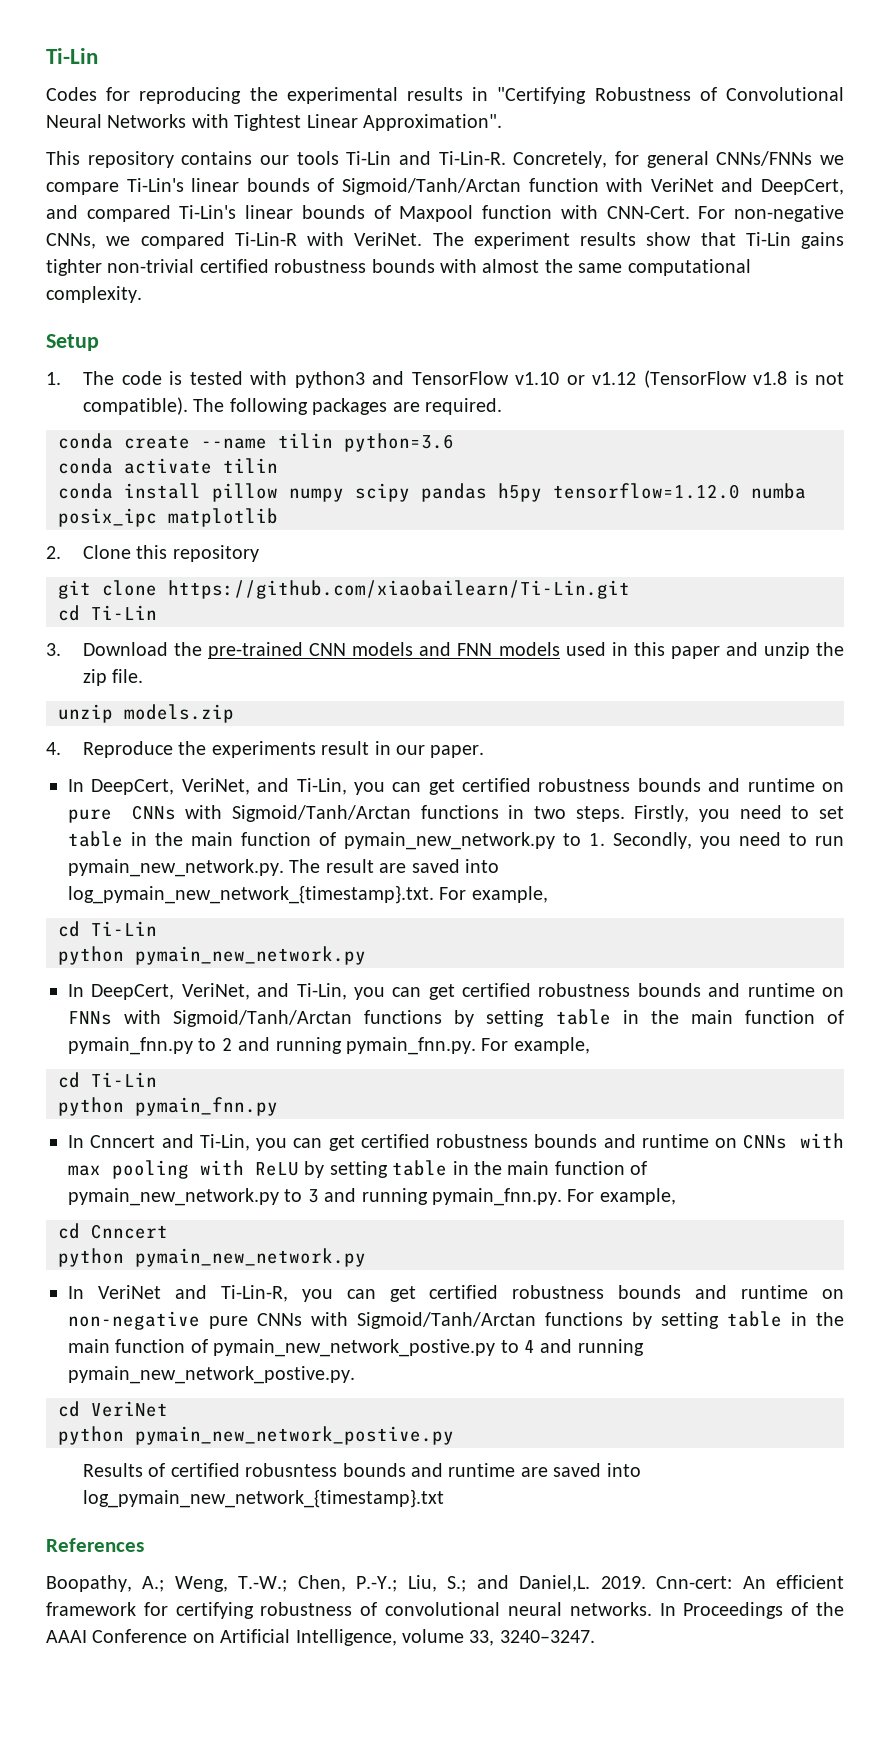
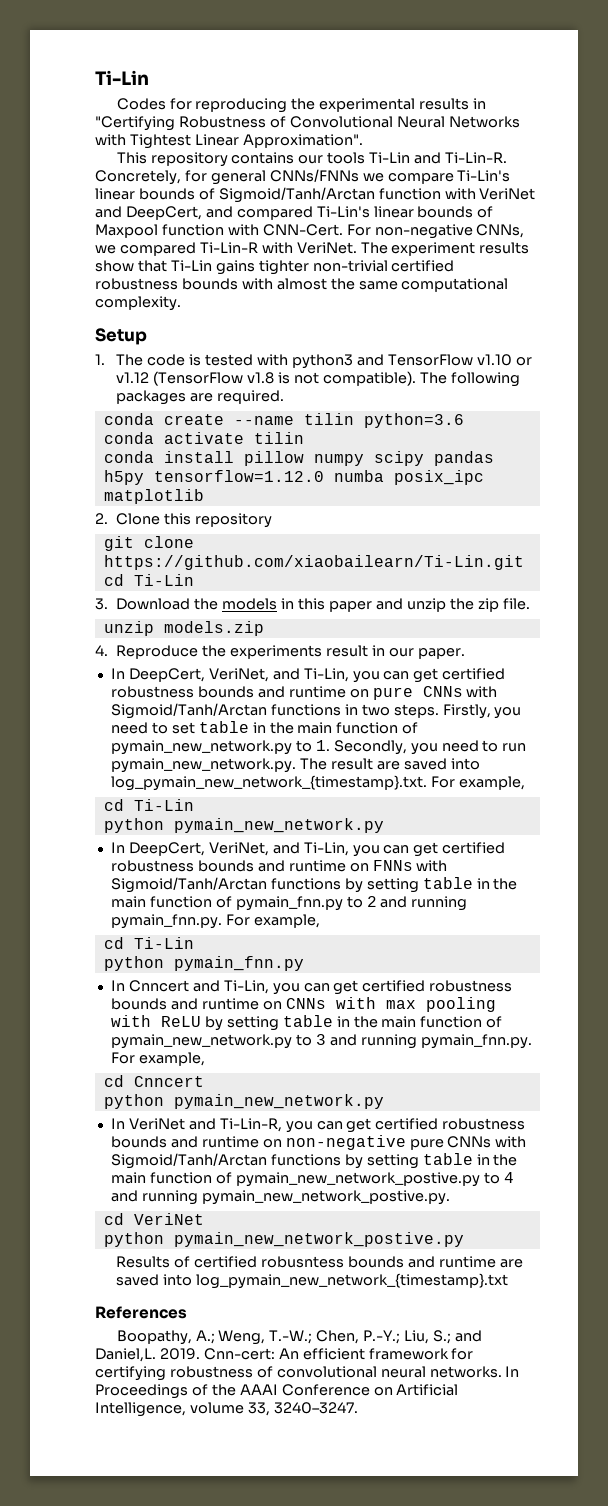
[208,642,606,659] pre-trained CNN models and FNN models used -> [222,598,278,610] models

